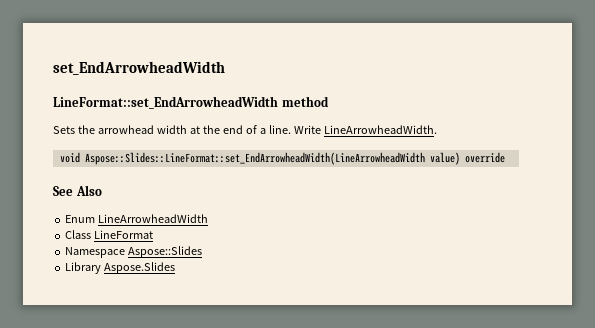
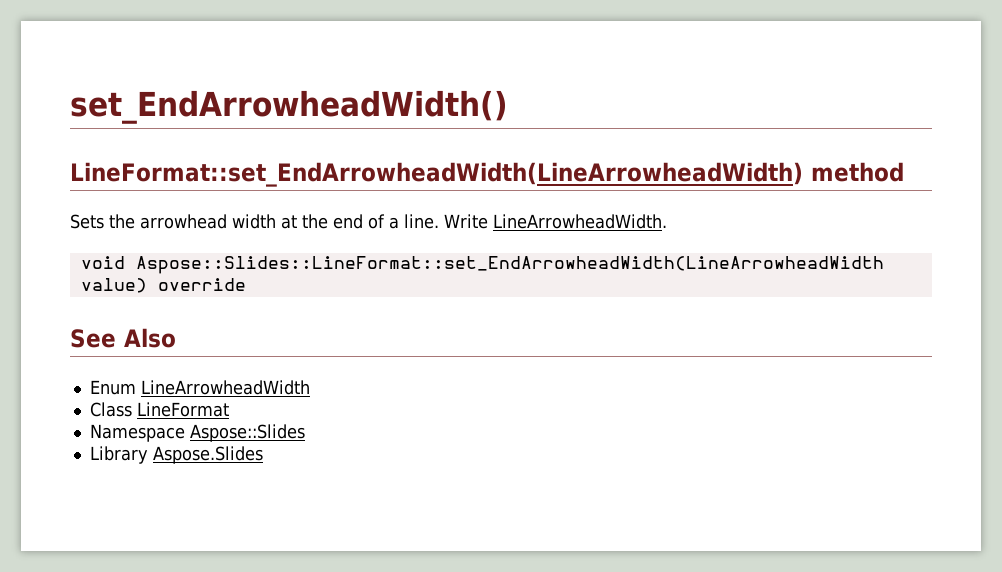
[53,61,225,75] [53,96,278,109] set_EndArrowheadWidth // LineFormat::set_EndArrowheadWidth -> [70,90,508,124] [70,162,803,187] set_EndArrowheadWidth() // LineFormat::set_EndArrowheadWidth(LineArrowheadWidth)

